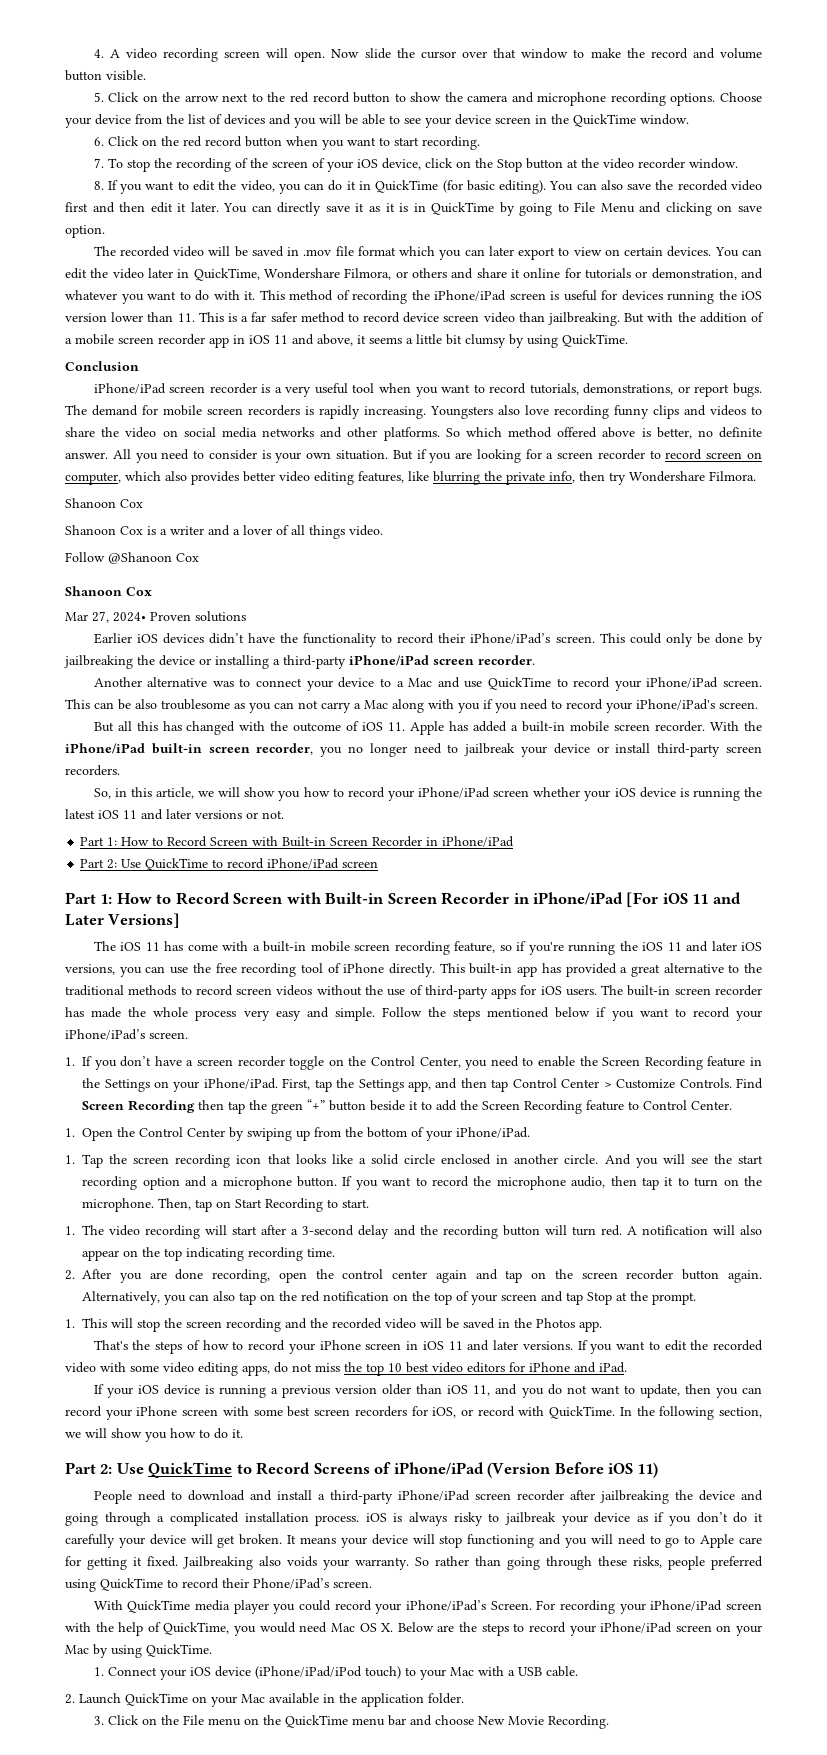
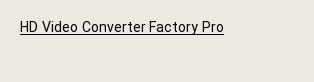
[93,48,762,62] [65,70,146,81] [93,92,763,106] [65,114,689,128] [93,136,480,150] [93,158,738,172] [93,180,762,194] [65,202,762,216] [65,225,105,238] [93,246,762,260] [65,268,763,281] [65,290,762,304] [65,312,764,326] [65,334,628,348] [65,361,139,371] [93,383,762,397] [65,405,762,419] [65,427,762,441] [65,449,762,463] [65,471,756,485] [65,498,143,508] [65,525,383,539] [65,552,199,564] [65,586,152,596] [65,611,246,623] [93,633,763,647] [64,655,535,669] [93,677,762,691] [65,699,758,713] [93,721,763,735] [65,743,762,757] [65,765,120,776] [93,787,762,801] [65,809,284,820] [80,836,515,847] [80,858,379,871] [65,892,741,907] [65,913,181,928] [93,941,762,955] [65,963,763,977] [65,985,763,999] [65,1007,762,1021] [65,1029,188,1040] [65,1056,762,1070] [82,1078,763,1092] [82,1099,733,1114] [65,1127,531,1141] [65,1154,763,1168] [82,1176,762,1190] [82,1198,370,1212] [65,1225,763,1239] [82,1247,336,1261] [65,1269,762,1283] [82,1291,697,1305] [65,1318,603,1332] [93,1340,763,1354] [65,1362,627,1376] [93,1384,763,1398] [65,1406,762,1420] [65,1428,243,1442] [65,1462,659,1478] [93,1490,763,1504] [65,1512,764,1526] [65,1534,762,1548] [65,1556,763,1570] [65,1578,372,1592] [93,1600,762,1614] [65,1622,762,1636] [65,1644,212,1658] [93,1666,578,1680] [65,1693,464,1707] [93,1715,609,1729] 4. A video recording screen will open. Now slide the cursor over that window to make the record and volume button visible. // 5. Click on the arrow next to the red record button to show the camera and microphone recording options. Choose your device from the list of devices and you will be able to see your device screen in the QuickTime window. // 6. Click on the red record button when you want to start recording. // 7. To stop the recording of the screen of your iOS device, click on the Stop button at the video recorder window. // 8. If you want to edit the video, you can do it in QuickTime (for basic editing). You can also save the recorded video first and then edit it later. You can directly save it as it is in QuickTime by going to File Menu and clicking on save option. // The recorded video will be saved in .mov file format which you can later export to view on certain devices. You can edit the video later in QuickTime, Wondershare Filmora, or others and share it online for tutorials or demonstration, and whatever you want to do with it. This method of recording the iPhone/iPad screen is useful for devices running the iOS version lower than 11. This is a far safer method to record device screen video than jailbreaking. But with the addition of a mobile screen recorder app in iOS 11 and above, it seems a little bit clumsy by using QuickTime. // Conclusion // iPhone/iPad screen recorder is a very useful tool when you want to record tutorials, demonstrations, or report bugs. The demand for mobile screen recorders is rapidly increasing. Youngsters also love recording funny clips and videos to share the video on social media networks and other platforms. So which method offered above is better, no definite answer. All you need to consider is your own situation. But if you are looking for a screen recorder to record screen on computer, which also provides better video editing features, like blurring the private info, then try Wondershare Filmora. // Shanoon Cox // Shanoon Cox is a writer and a lover of all things video. // Follow @Shanoon Cox // Shanoon Cox // Mar 27, 2024• Proven solutions // Earlier iOS devices didn’t have the functionality to record their iPhone/iPad’s screen. This could only be done by jailbreaking the device or installing a third-party iPhone/iPad screen recorder. // Another alternative was to connect your device to a Mac and use QuickTime to record your iPhone/iPad screen. This can be also troublesome as you can not carry a Mac along with you if you need to record your iPhone/iPad's screen. // But all this has changed with the outcome of iOS 11. Apple has added a built-in mobile screen recorder. With the iPhone/iPad built-in screen recorder, you no longer need to jailbreak your device or install third-party screen recorders. // So, in this article, we will show you how to record your iPhone/iPad screen whether your iOS device is running the latest iOS 11 and later versions or not. // Part 1: How to Record Screen with Built-in Screen Recorder in iPhone/iPad // Part 2: Use QuickTime to record iPhone/iPad screen // Part 1: How to Record Screen with Built-in Screen Recorder in iPhone/iPad [For iOS 11 and Later Versions] // The iOS 11 has come with a built-in mobile screen recording feature, so if you're running the iOS 11 and later iOS versions, you can use the free recording tool of iPhone directly. This built-in app has provided a great alternative to the traditional methods to record screen videos without the use of third-party apps for iOS users. The built-in screen recorder has made the whole process very easy and simple. Follow the steps mentioned below if you want to record your iPhone/iPad’s screen. // 1. If you don’t have a screen recorder toggle on the Control Center, you need to enable the Screen Recording feature in the Settings on your iPhone/iPad. First, tap the Settings app, and then tap Control Center > Customize Controls. Find Screen Recording then tap the green “+” button beside it to add the Screen Recording feature to Control Center. // 1. Open the Control Center by swiping up from the bottom of your iPhone/iPad. // 1. Tap the screen recording icon that looks like a solid circle enclosed in another circle. And you will see the start recording option and a microphone button. If you want to record the microphone audio, then tap it to turn on the microphone. Then, tap on Start Recording to start. // 1. The video recording will start after a 3-second delay and the recording button will turn red. A notification will also appear on the top indicating recording time. // 2. After you are done recording, open the control center again and tap on the screen recorder button again. Alternatively, you can also tap on the red notification on the top of your screen and tap Stop at the prompt. // 1. This will stop the screen recording and the recorded video will be saved in the Photos app. // That's the steps of how to record your iPhone screen in iOS 11 and later versions. If you want to edit the recorded video with some video editing apps, do not miss the top 10 best video editors for iPhone and iPad. // If your iOS device is running a previous version older than iOS 11, and you do not want to update, then you can record your iPhone screen with some best screen recorders for iOS, or record with QuickTime. In the following section, we will show you how to do it. // Part 2: Use QuickTime to Record Screens of iPhone/iPad (Version Before iOS 11) // People need to download and install a third-party iPhone/iPad screen recorder after jailbreaking the device and going through a complicated installation process. iOS is always risky to jailbreak your device as if you don’t do it carefully your device will get broken. It means your device will stop functioning and you will need to go to Apple care for getting it fixed. Jailbreaking also voids your warranty. So rather than going through these risks, people preferred using QuickTime to record their Phone/iPad’s screen. // With QuickTime media player you could record your iPhone/iPad’s Screen. For recording your iPhone/iPad screen with the help of QuickTime, you would need Mac OS X. Below are the steps to record your iPhone/iPad screen on your Mac by using QuickTime. // 1. Connect your iOS device (iPhone/iPad/iPod touch) to your Mac with a USB cable. // 2. Launch QuickTime on your Mac available in the application folder. // 3. Click on the File menu on the QuickTime menu bar and choose New Movie Recording. -> [20,21,225,35] HD Video Converter Factory Pro

